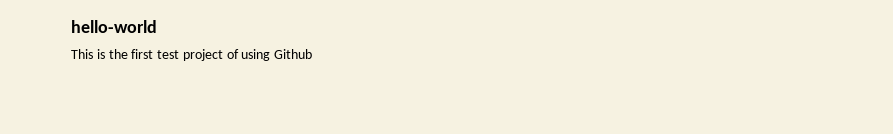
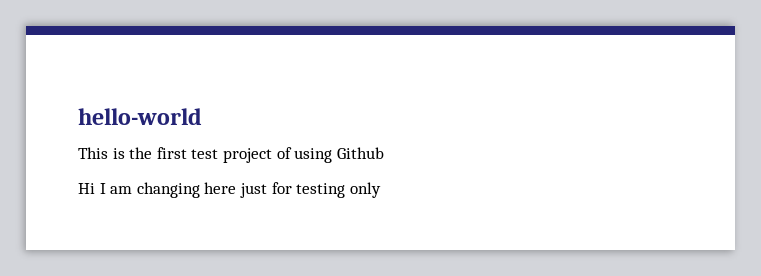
(313, 54) none -> [78,182,381,198] // Hi I am changing here just for testing only

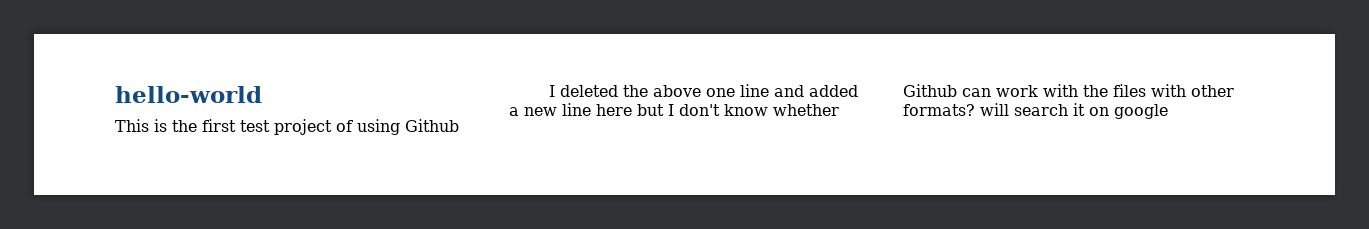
[78,182,381,198] Hi I am changing here just for testing only -> [549,84,859,97] [509,103,839,116] [903,84,1234,97] [903,103,1168,119] I deleted the above one line and added a new line here but I don't know whether Github can work with the files with other formats? will search it on google

